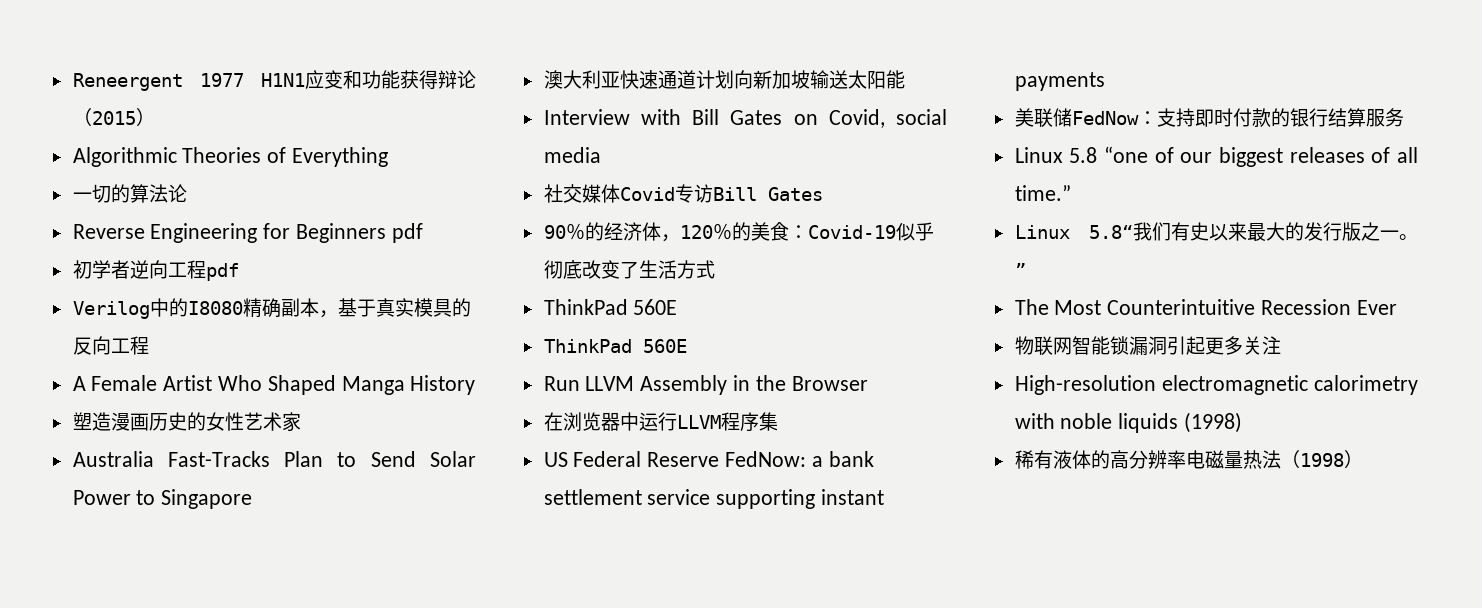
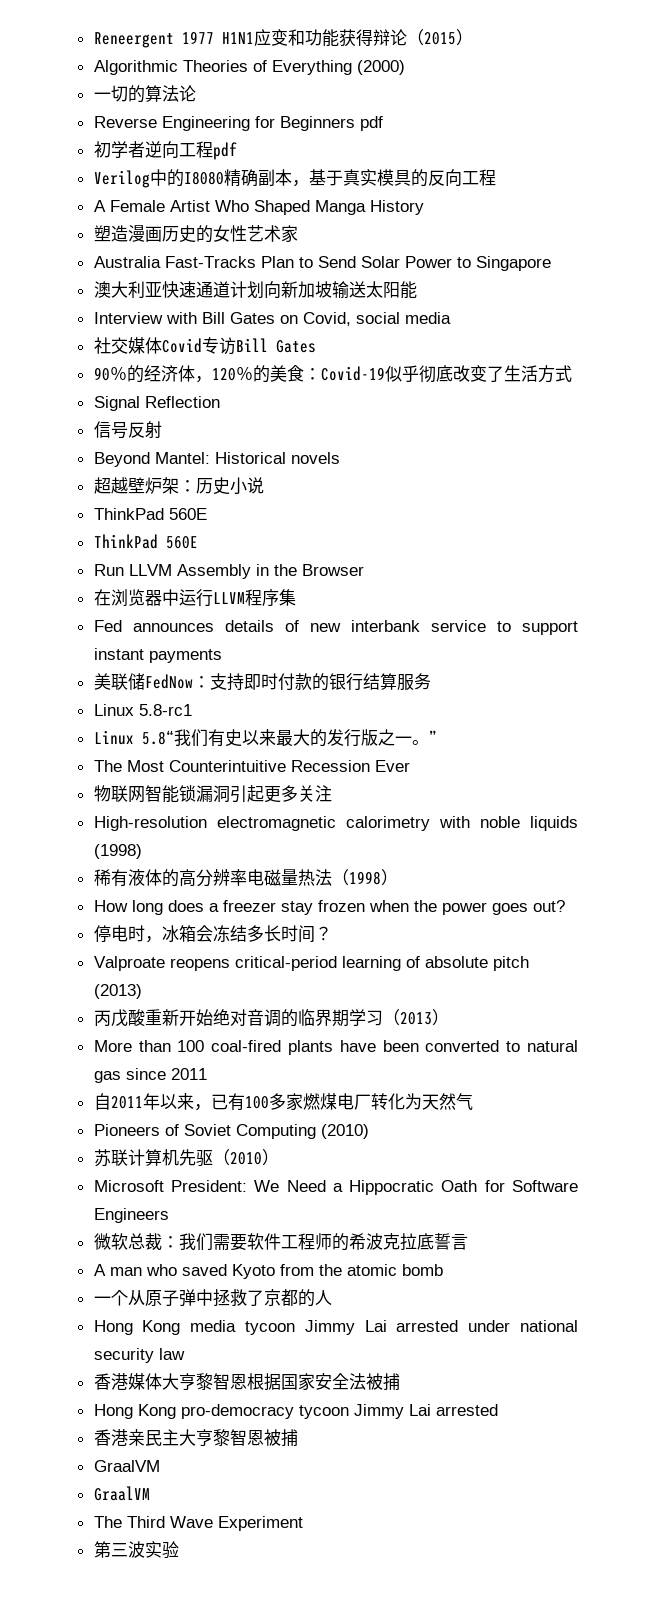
(389, 157) none -> [356,60,405,75] (2000)
(715, 269) none -> [93,396,220,411] [93,421,162,439] [93,452,340,467] [93,477,264,495] // Signal Reflection // 信号反射 // Beyond Mantel: Historical novels // 超越壁炉架：历史小说
[543,451,874,467] [543,489,816,509] US Federal Reserve FedNow: a bank settlement service supporting -> [93,620,579,635] Fed announces details of new interbank service to support
[1069,146,1418,167] [1014,185,1071,201] 5.8 “one of our biggest releases of all time.” -> [138,704,192,716] 5.8-rc1
(1363, 459) none -> [93,900,565,915] [93,925,332,943] [93,956,529,971] [93,984,142,999] [93,1009,449,1027] [93,1040,579,1055] [93,1068,207,1083] [93,1093,473,1111] [93,1124,369,1139] [93,1149,279,1167] [93,1180,579,1195] [93,1208,169,1223] [93,1233,468,1251] [93,1264,443,1279] [93,1289,332,1307] [93,1320,579,1335] [93,1348,185,1363] [93,1373,400,1391] [93,1404,498,1419] [93,1429,298,1447] [93,1460,160,1472] [93,1486,150,1501] [93,1516,303,1531] [93,1541,179,1559] // How long does a freezer stay frozen when the power goes out? // 停电时，冰箱会冻结多长时间？ // Valproate reopens critical-period learning of absolute pitch (2013) // 丙戊酸重新开始绝对音调的临界期学习（2013） // More than 100 coal-fired plants have been converted to natural gas since 2011 // 自2011年以来，已有100多家燃煤电厂转化为天然气 // Pioneers of Soviet Computing (2010) // 苏联计算机先驱（2010） // Microsoft President: We Need a Hippocratic Oath for Software Engineers // 微软总裁：我们需要软件工程师的希波克拉底誓言 // A man who saved Kyoto from the atomic bomb // 一个从原子弹中拯救了京都的人 // Hong Kong media tycoon Jimmy Lai arrested under national security law // 香港媒体大亨黎智恩根据国家安全法被捕 // Hong Kong pro-democracy tycoon Jimmy Lai arrested // 香港亲民主大亨黎智恩被捕 // GraalVM // GraalVM // The Third Wave Experiment // 第三波实验

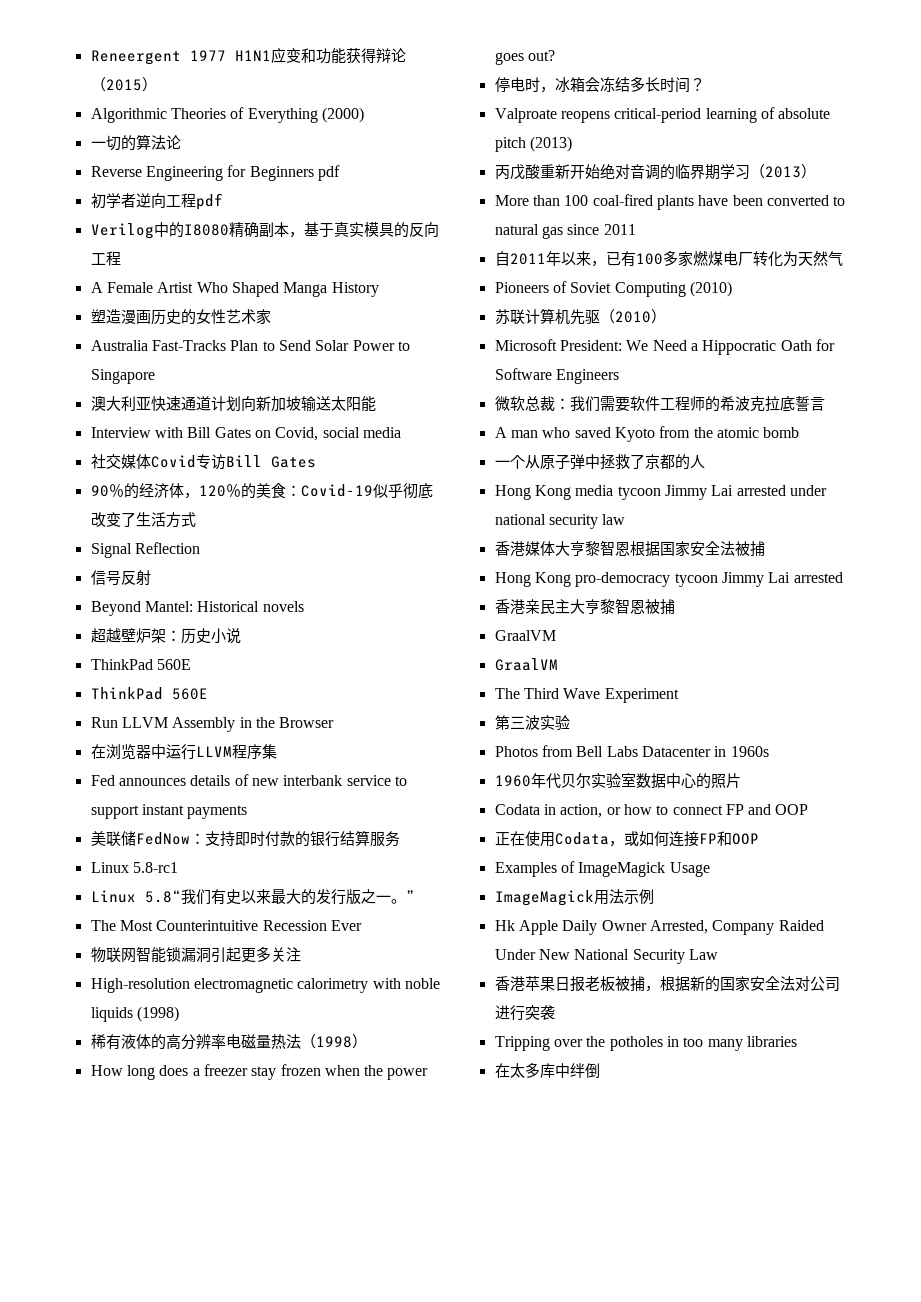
(179, 1550) none -> [494,745,769,757] [494,773,741,789] [494,804,809,818] [494,831,759,847] [494,861,710,877] [494,889,654,906] [494,920,824,935] [494,949,718,964] [494,976,840,992] [494,1005,555,1021] [494,1036,797,1051] [494,1062,600,1078] // Photos from Bell Labs Datacenter in 1960s // 1960年代贝尔实验室数据中心的照片 // Codata in action, or how to connect FP and OOP // 正在使用Codata，或如何连接FP和OOP // Examples of ImageMagick Usage // ImageMagick用法示例 // Hk Apple Daily Owner Arrested, Company Raided Under New National Security Law // 香港苹果日报老板被捕，根据新的国家安全法对公司进行突袭 // Tripping over the potholes in too many libraries // 在太多库中绊倒

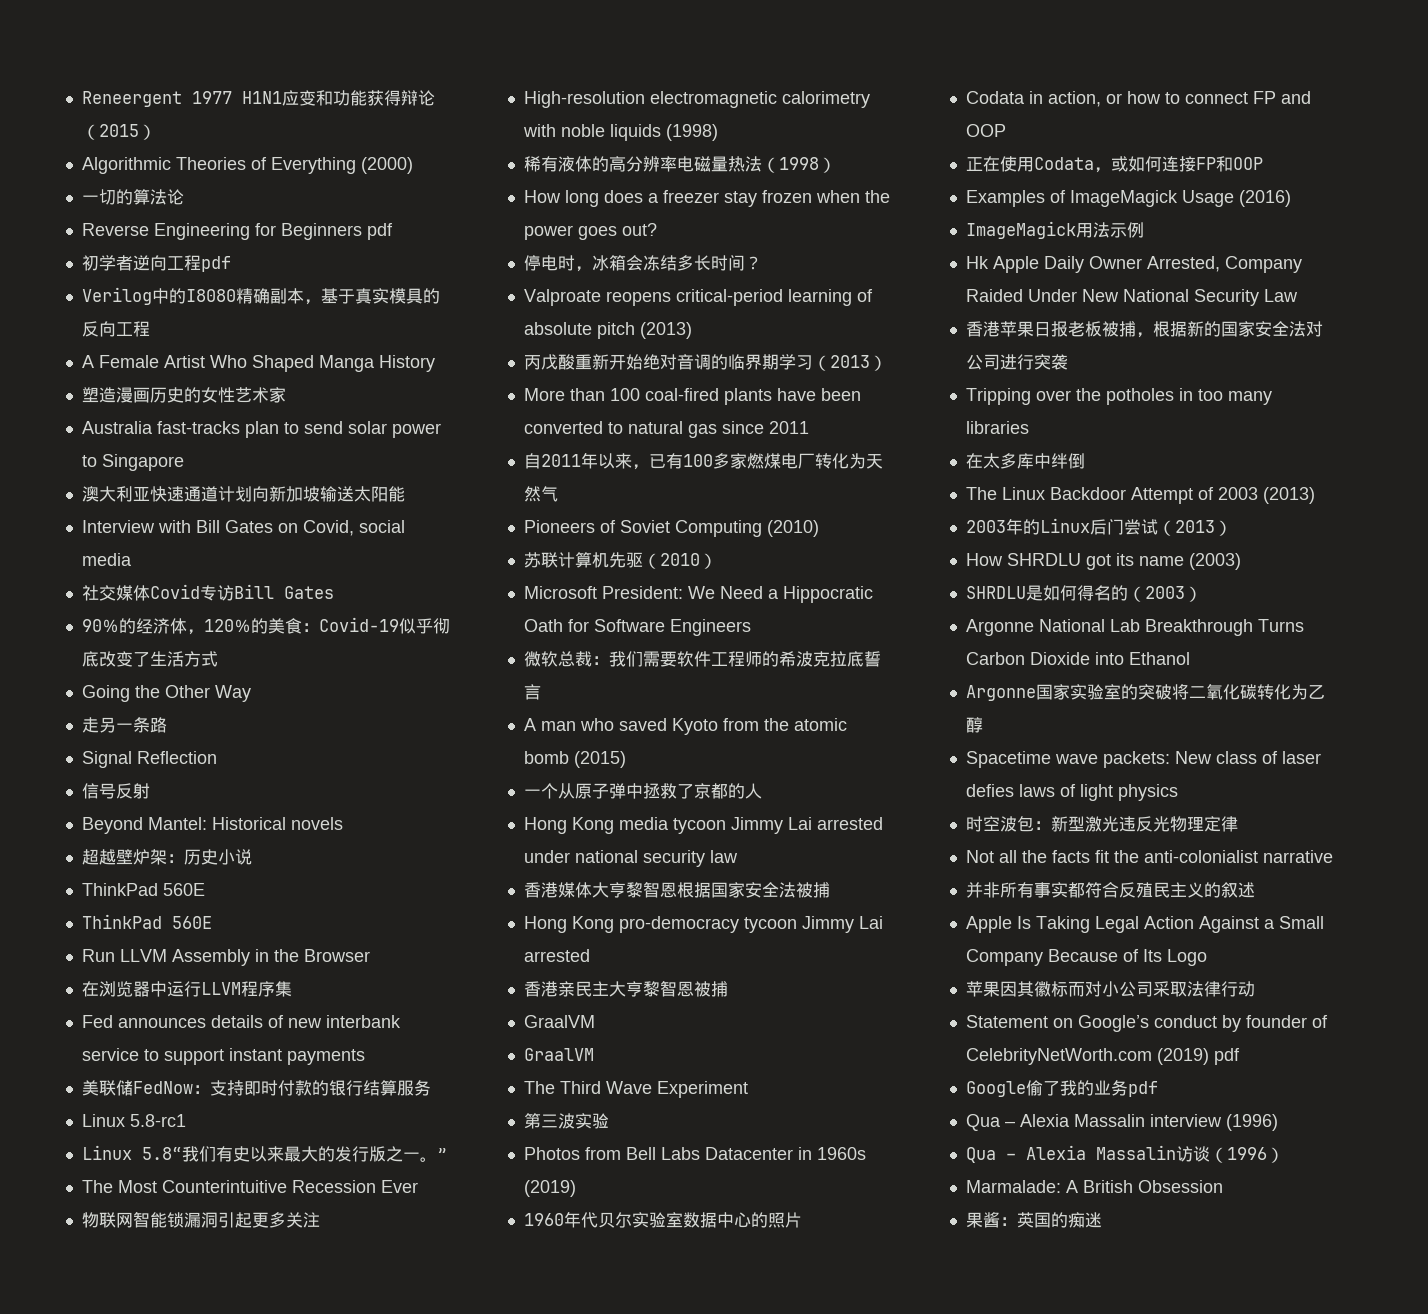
[151,340,395,351] Fast-Tracks Plan to Send Solar Power -> [156,421,441,438] fast-tracks plan to send solar power
(196, 519) none -> [81,685,251,702] [81,717,167,733] // Going the Other Way // 走另一条路
(800, 432) none -> [573,751,626,768] (2015)
(769, 751) none -> [523,1180,576,1197] (2019)
(710, 869) none -> [1238,190,1291,207] (2016)
(600, 1070) none -> [965,487,1315,504] [965,518,1232,536] [965,553,1241,570] [965,585,1202,602] [965,619,1304,636] [965,652,1190,665] [965,684,1325,701] [965,717,983,733] [965,751,1321,768] [965,784,1178,801] [965,816,1238,832] [965,850,1333,863] [965,882,1255,898] [965,916,1324,933] [965,949,1207,966] [965,981,1255,997] [965,1015,1328,1032] [965,1048,1240,1065] [965,1080,1158,1097] [965,1114,1278,1131] [965,1145,1284,1163] [965,1180,1223,1193] [965,1212,1102,1228] // The Linux Backdoor Attempt of 2003 (2013) // 2003年的Linux后门尝试（2013） // How SHRDLU got its name (2003) // SHRDLU是如何得名的（2003） // Argonne National Lab Breakthrough Turns Carbon Dioxide into Ethanol // Argonne国家实验室的突破将二氧化碳转化为乙醇 // Spacetime wave packets: New class of laser defies laws of light physics // 时空波包：新型激光违反光物理定律 // Not all the facts fit the anti-colonialist narrative // 并非所有事实都符合反殖民主义的叙述 // Apple Is Taking Legal Action Against a Small Company Because of Its Logo // 苹果因其徽标而对小公司采取法律行动 // Statement on Google’s conduct by founder of CelebrityNetWorth.com (2019) pdf // Google偷了我的业务pdf // Qua – Alexia Massalin interview (1996) // Qua – Alexia Massalin访谈（1996） // Marmalade: A British Obsession // 果酱：英国的痴迷

